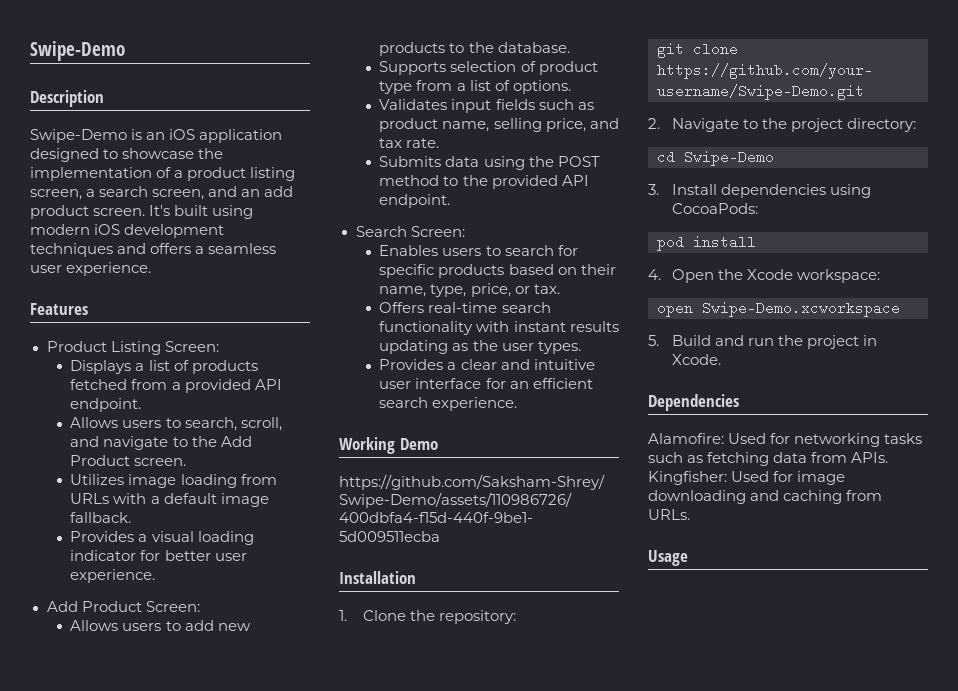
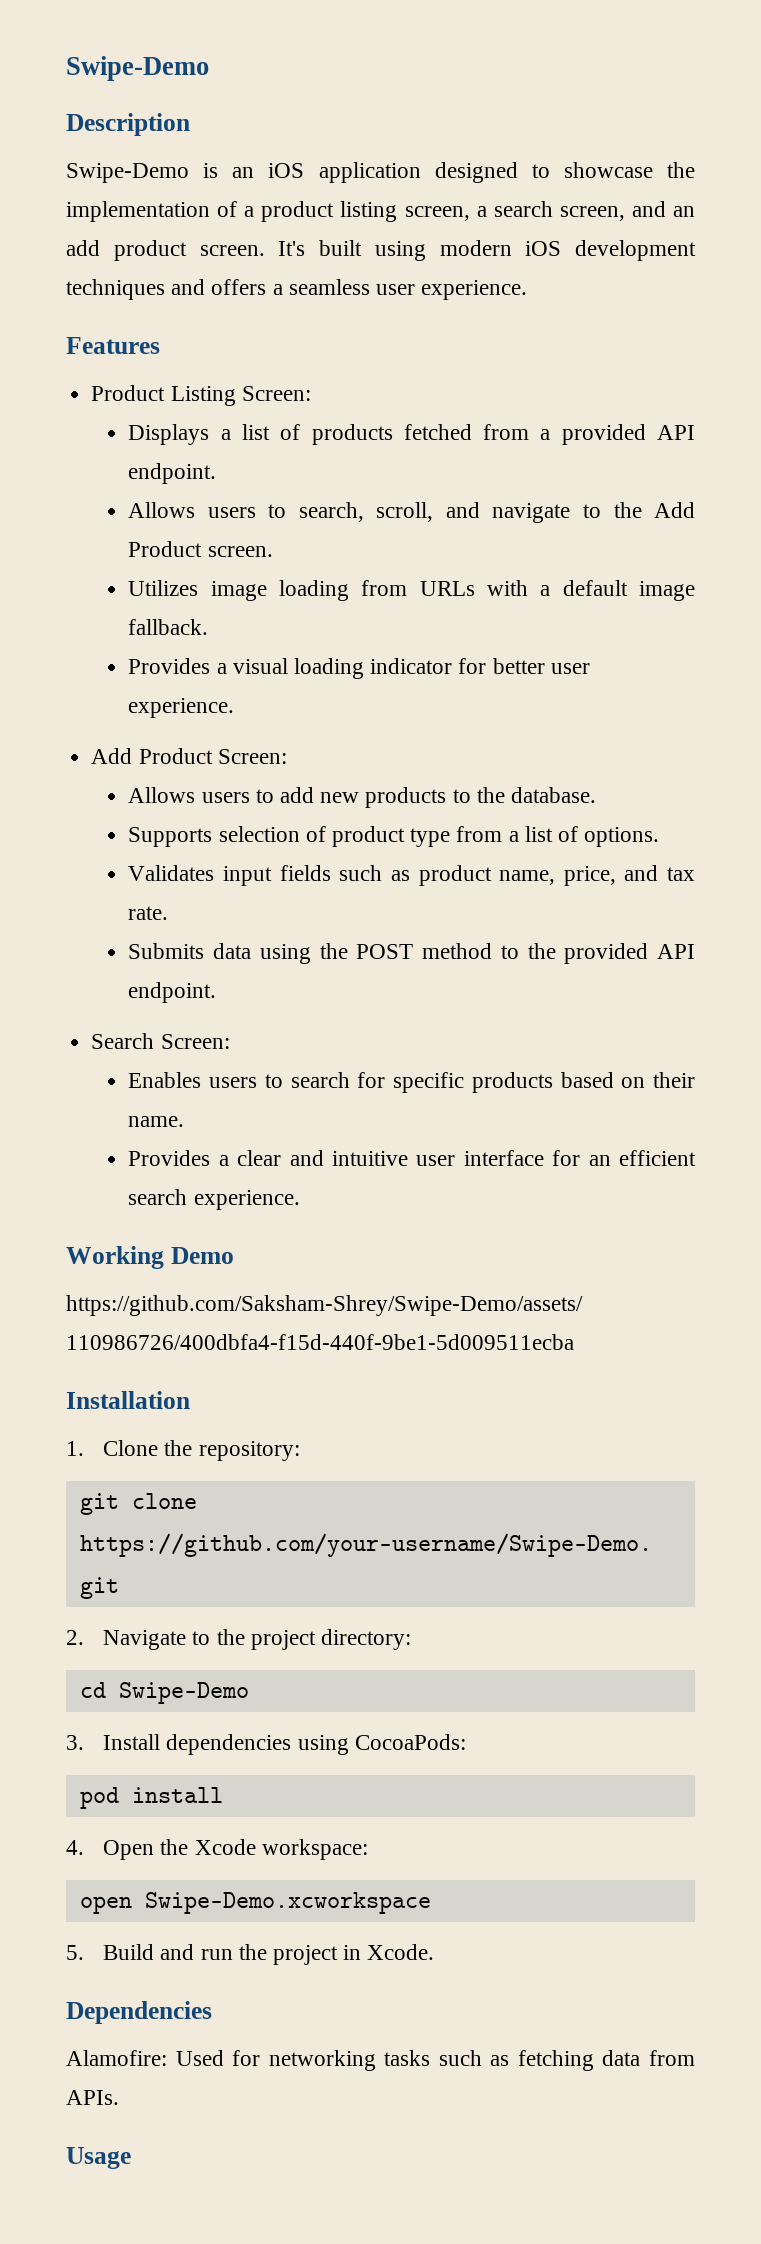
[493,118,542,132] selling -> (556, 877) none
[379,283,560,297] [379,302,551,313] [379,321,619,335] [379,340,581,354] name, type, price, or tax. // Offers real-time search functionality with instant results updating as the user types. -> [128,1116,185,1127] name.
[648,471,846,485] [648,490,883,504] [648,509,690,520] Kingfisher: Used for image downloading and caching from URLs. -> (119, 2097) none

